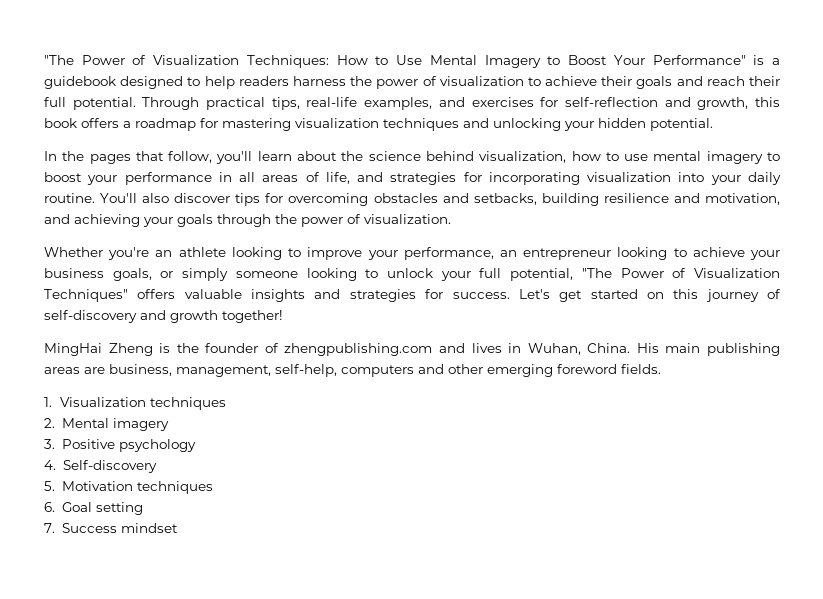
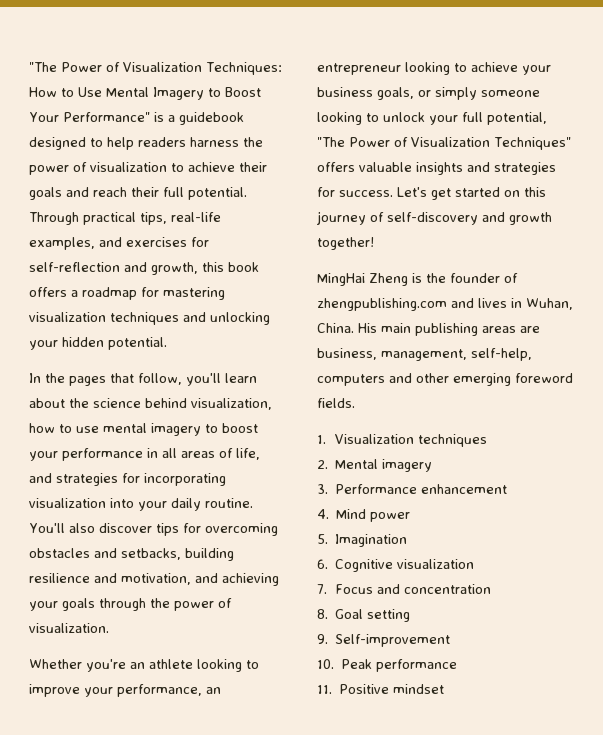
[61,439,196,452] Positive psychology -> [335,484,508,494] Performance enhancement
[62,460,157,473] Self-discovery -> [336,509,411,522] Mind power
[61,481,213,494] [44,502,143,515] [44,523,117,533] Motivation techniques // 6. Goal setting // 7. Success -> [335,534,408,547] [317,559,475,572] [317,584,491,594] [317,609,411,622] [317,634,451,647] [317,659,458,672] [317,684,390,694] Imagination // 6. Cognitive visualization // 7. Focus and concentration // 8. Goal setting // 9. Self-improvement // 10. Peak performance // 11. Positive

